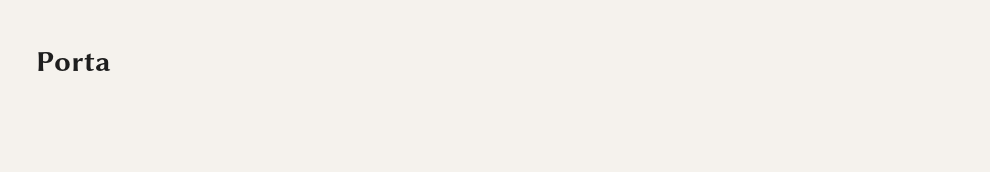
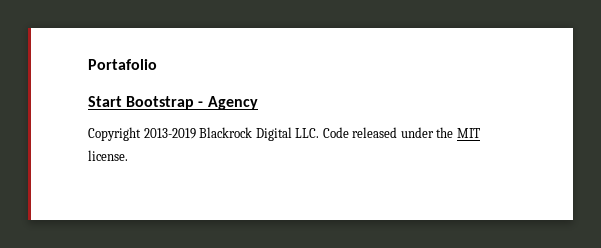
[36,52,111,71] Porta -> [88,59,157,70] [88,96,258,110] [88,127,480,141] [88,150,128,161] Portafolio // Start Bootstrap - Agency // Copyright 2013-2019 Blackrock Digital LLC. Code released under the MIT license.

